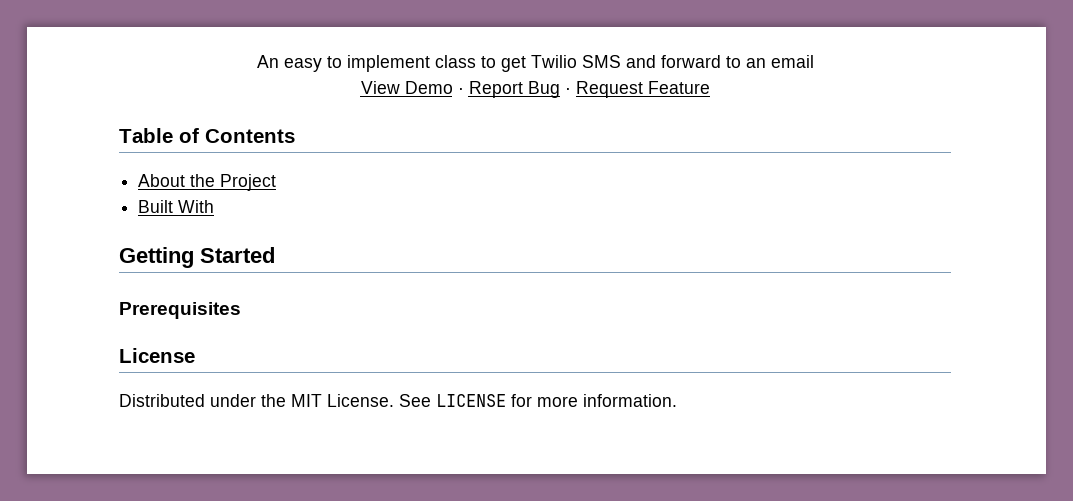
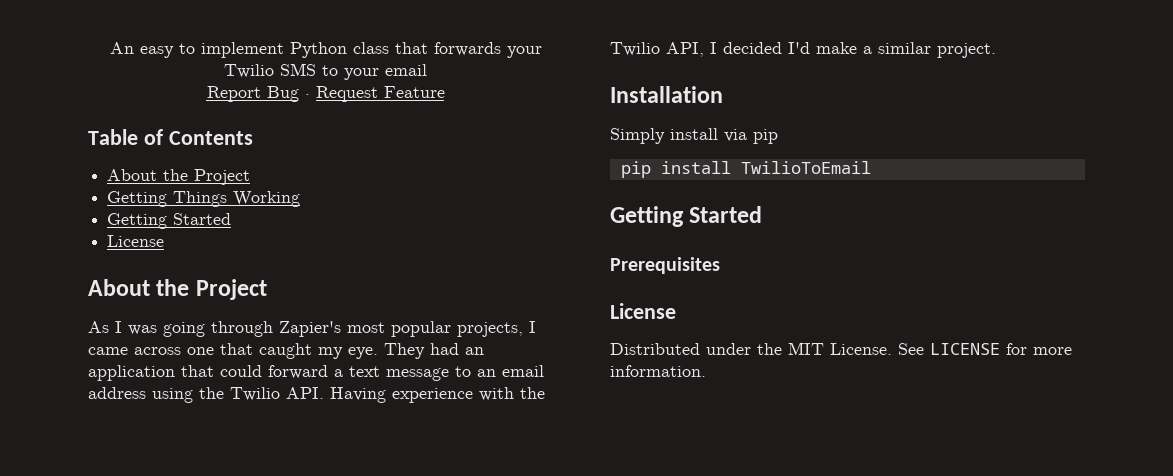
[434,55,814,72] [360,81,464,94] class to get Twilio SMS and forward to an email // View Demo · -> [289,42,542,58] [224,63,427,80] Python class that forwards your Twilio SMS to your email //
[138,200,215,213] Built With -> [107,191,301,207] [107,213,232,229] [107,235,165,247] [88,279,267,300] [88,321,536,337] [88,343,484,359] [88,365,544,381] [88,387,545,403] [610,42,996,58] [610,86,723,103] [610,128,778,144] [620,161,871,178] Getting Things Working // Getting Started // License // About the Project // As I was going through Zapier's most popular projects, I came across one that caught my eye. They had an application that could forward a text message to an email address using the Twilio API. Having experience with the Twilio API, I decided I'd make a similar project. // Installation // Simply install via pip // pip install TwilioToEmail

